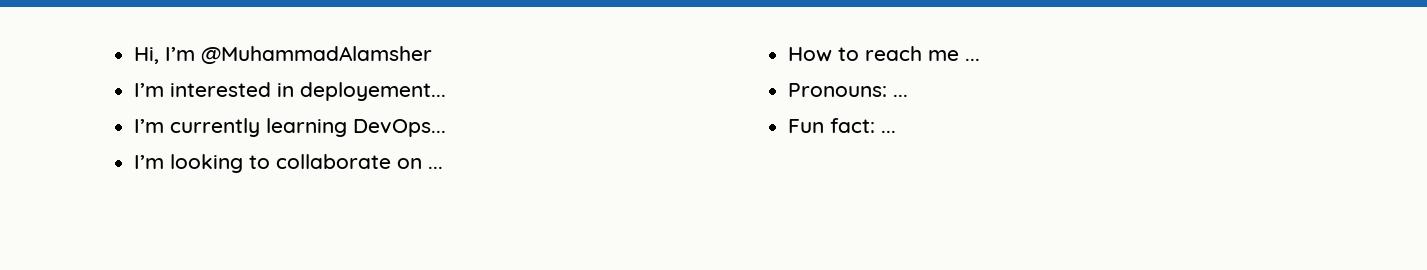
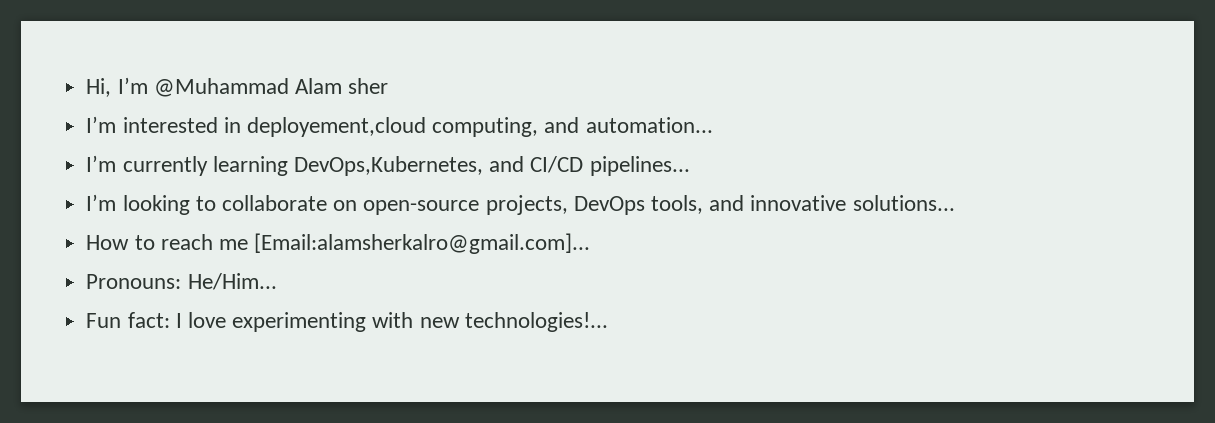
[201,46,433,64] @MuhammadAlamsher -> [153,78,389,97] @Muhammad Alam sher
[300,82,447,101] deployement... -> [246,117,713,137] deployement,cloud computing, and automation...
[353,119,447,137] DevOps... -> [293,156,690,176] DevOps,Kubernetes, and CI/CD pipelines...
[428,166,444,169] ... -> [363,195,955,215] open-source projects, DevOps tools, and innovative solutions...
[965,58,981,61] ... -> [254,233,591,254] [Email:alamsherkalro@gmail.com]...
[893,94,909,97] ... -> [187,273,277,290] He/Him...
[881,130,897,133] ... -> [175,312,608,332] I love experimenting with new technologies!...

